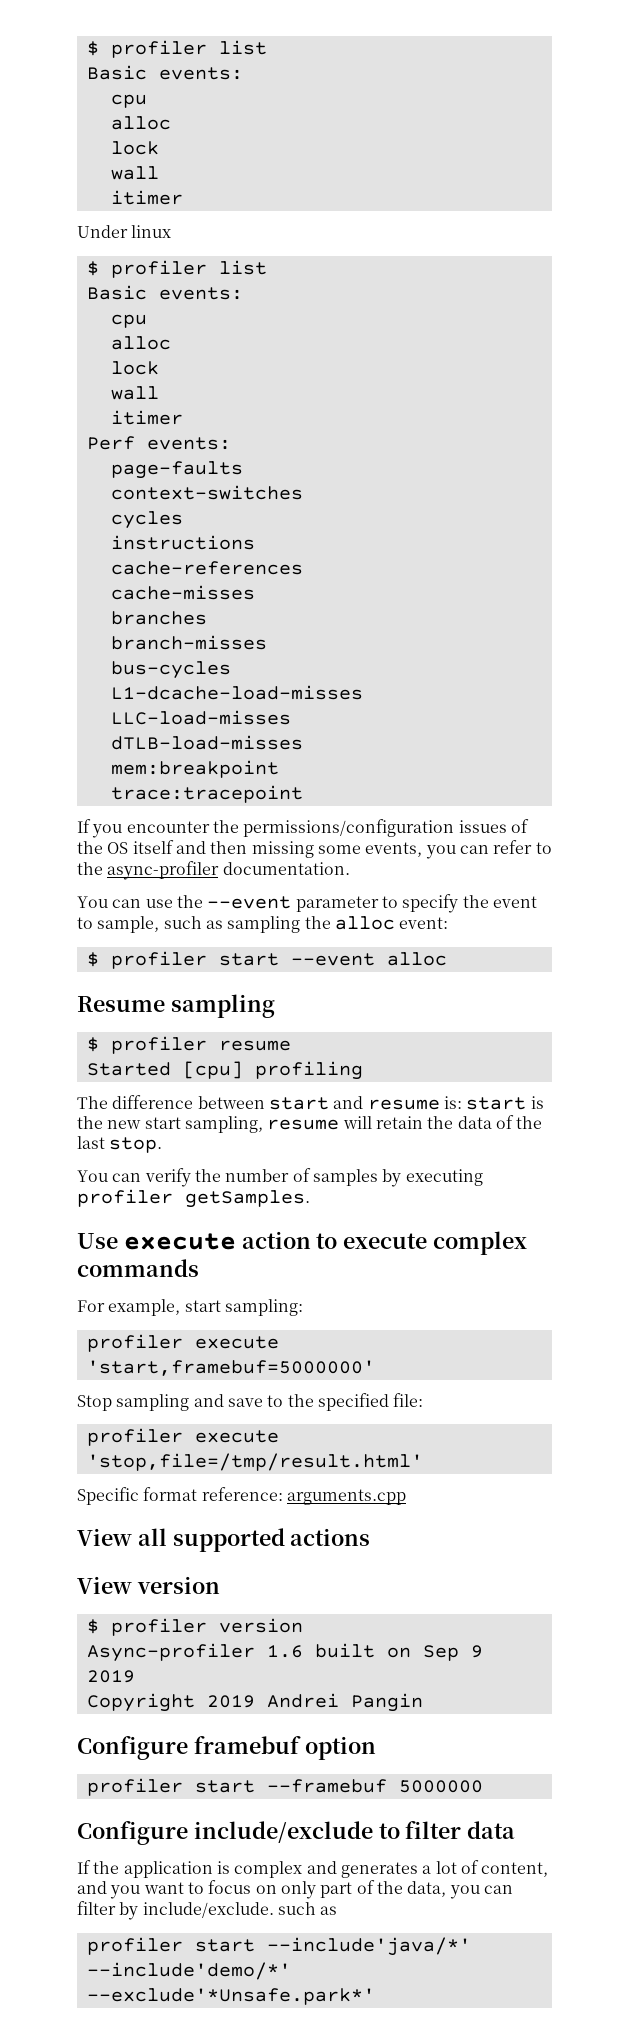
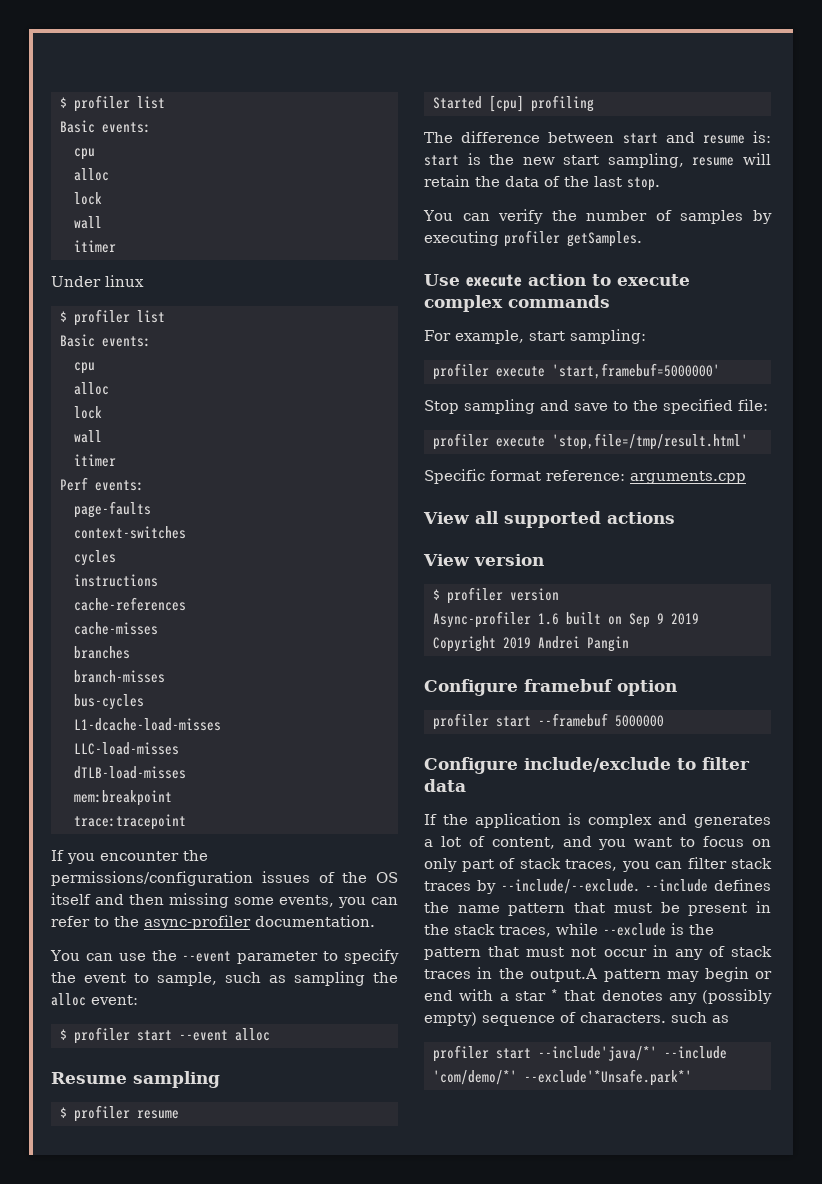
[376,1881,447,1897] the data, -> [519,858,617,871] stack traces,
[119,1902,274,1920] by include/exclude. -> [731,858,772,869] [424,879,771,894] [424,901,771,916] [424,923,714,937] [424,945,772,960] [424,967,772,982] [424,989,772,1004] [424,1012,666,1026] stack traces by --include/--exclude. --include defines the name pattern that must be present in the stack traces, while --exclude is the pattern that must not occur in any of stack traces in the output.A pattern may begin or end with a star * that denotes any (possibly empty) sequence of characters.
[86,1962,291,1980] --include'demo/*' -> [663,1046,727,1059] [432,1070,517,1085] --include 'com/demo/*'

